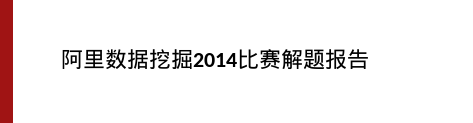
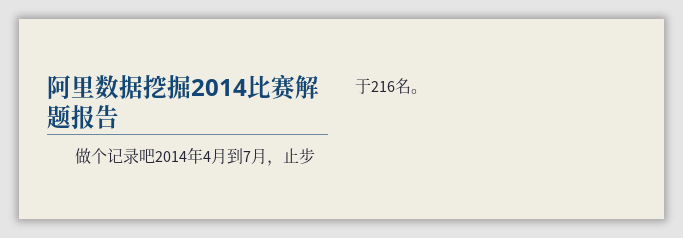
(369, 59) none -> [74,147,315,166] [355,78,427,94] // 做个记录吧2014年4月到7月，止步于216名。

